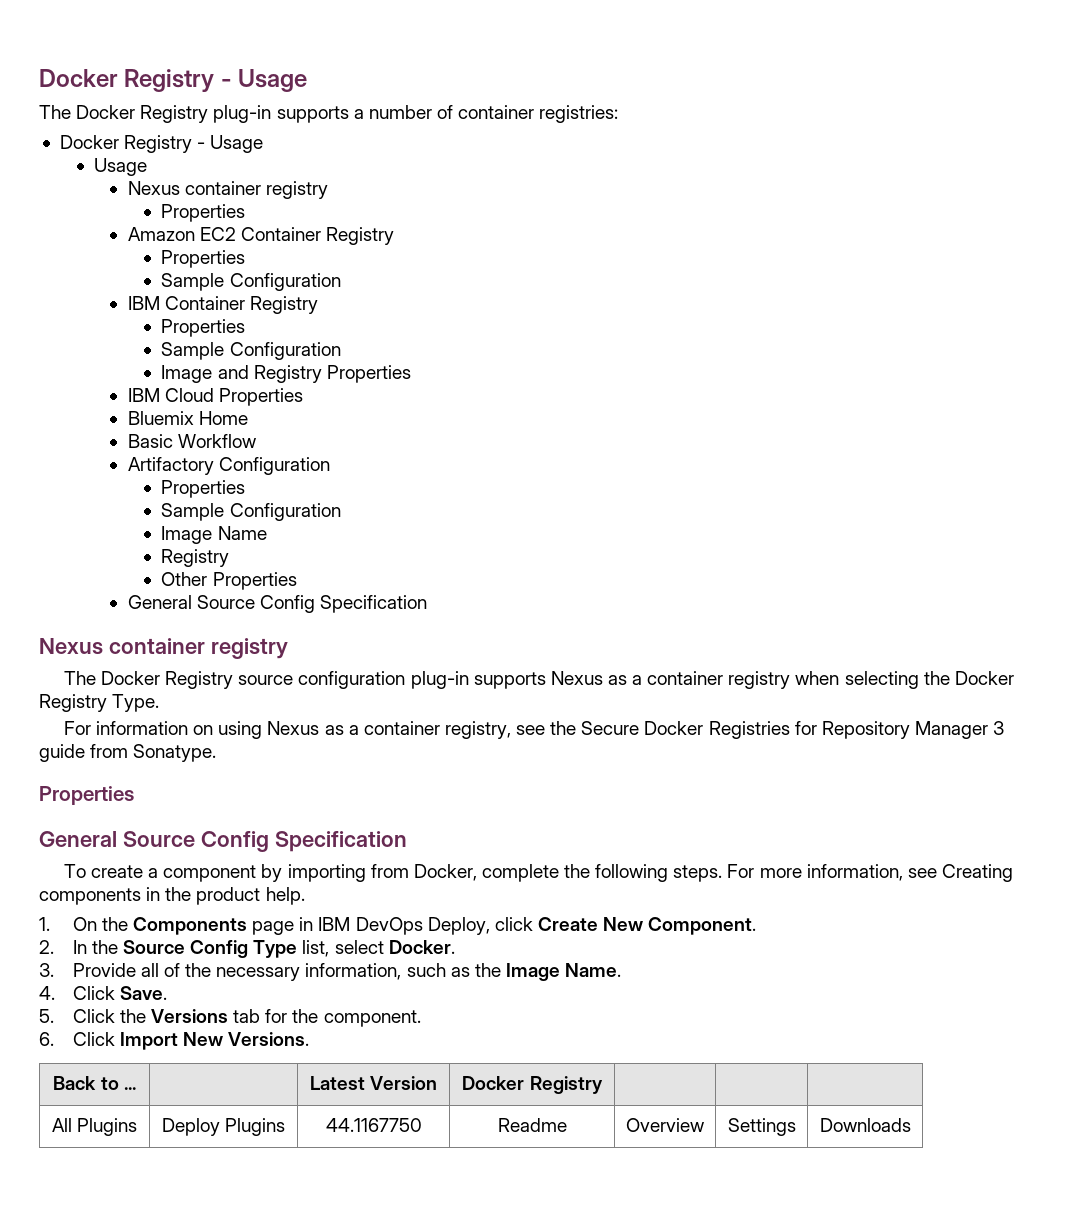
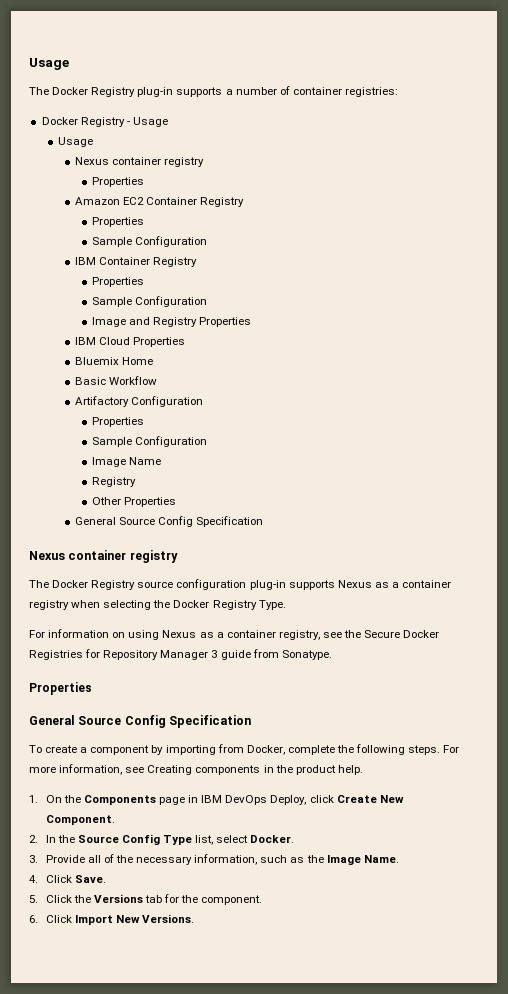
[39,69,232,92] Docker Registry - -> (29, 64) none
[53,1076,136,1090] [309,1076,438,1090] [462,1076,603,1094] [51,1118,138,1136] [161,1118,286,1136] [325,1118,422,1132] [497,1118,567,1132] [626,1118,704,1132] [727,1118,796,1136] [819,1118,911,1132] // Back to ... | | Latest Version | Docker Registry | | | // All Plugins | Deploy Plugins | 44.1167750 | Readme | Overview | Settings | Downloads -> (195, 918) none

